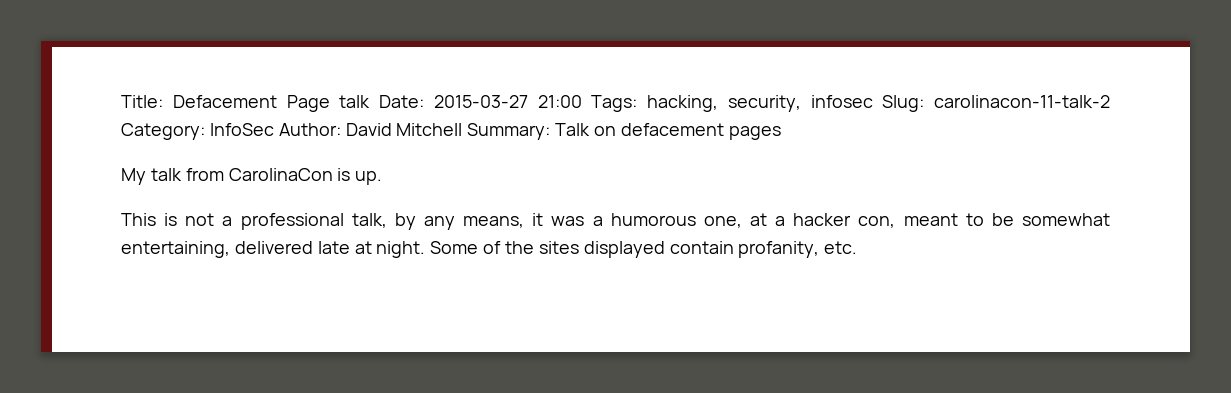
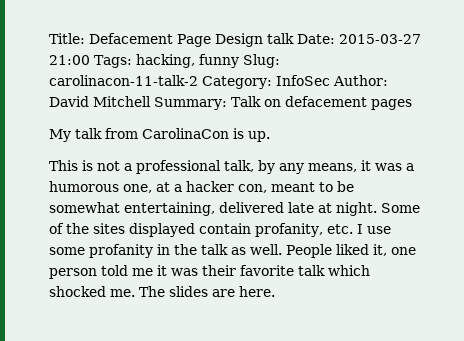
(330, 103) none -> [215,33,263,47] Design
[727,95,873,112] security, infosec -> [198,54,239,68] funny
(858, 247) none -> [356,224,391,234] [49,244,416,258] [49,265,370,279] [49,286,275,297] I use some profanity in the talk as well. People liked it, one person told me it was their favorite talk which shocked me. The slides are here.

